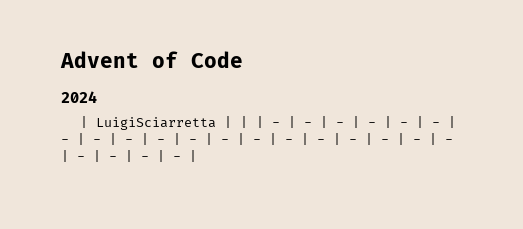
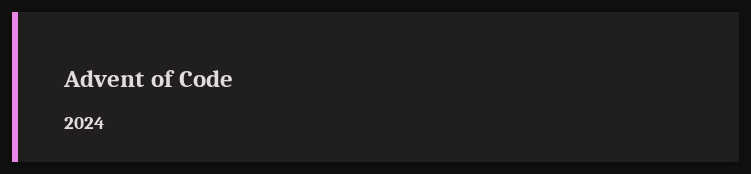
[80,116,457,130] [61,133,453,145] [61,150,197,162] // | LuigiSciarretta | | | - | - | - | - | - | - | - | - | - | - | - | - | - | - | - | - | - | - | - | - | - | - | - | -> (105, 123) none

